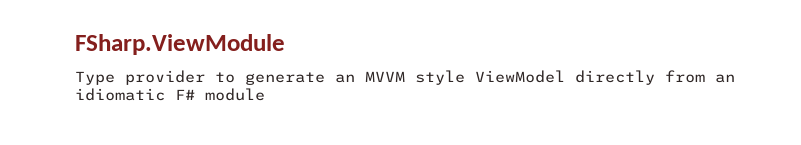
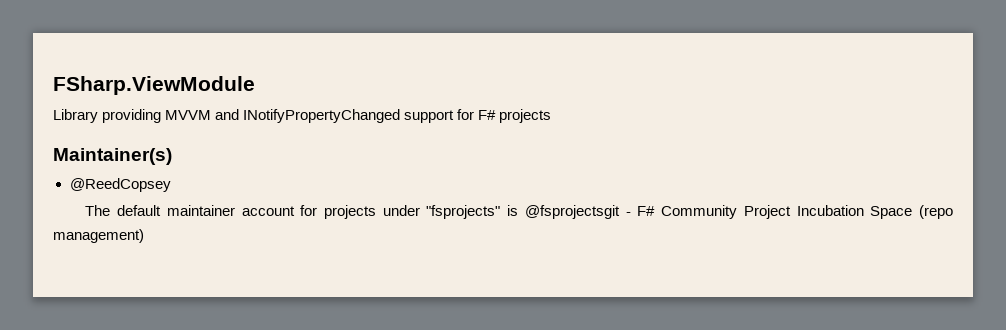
[75,70,735,85] [75,88,265,101] Type provider to generate an MVVM style ViewModel directly from an idiomatic F# module -> [53,109,552,123] [53,148,172,165] [69,178,171,192] [85,205,953,219] [53,229,144,243] Library providing MVVM and INotifyPropertyChanged support for F# projects // Maintainer(s) // @ReedCopsey // The default maintainer account for projects under "fsprojects" is @fsprojectsgit - F# Community Project Incubation Space (repo management)

